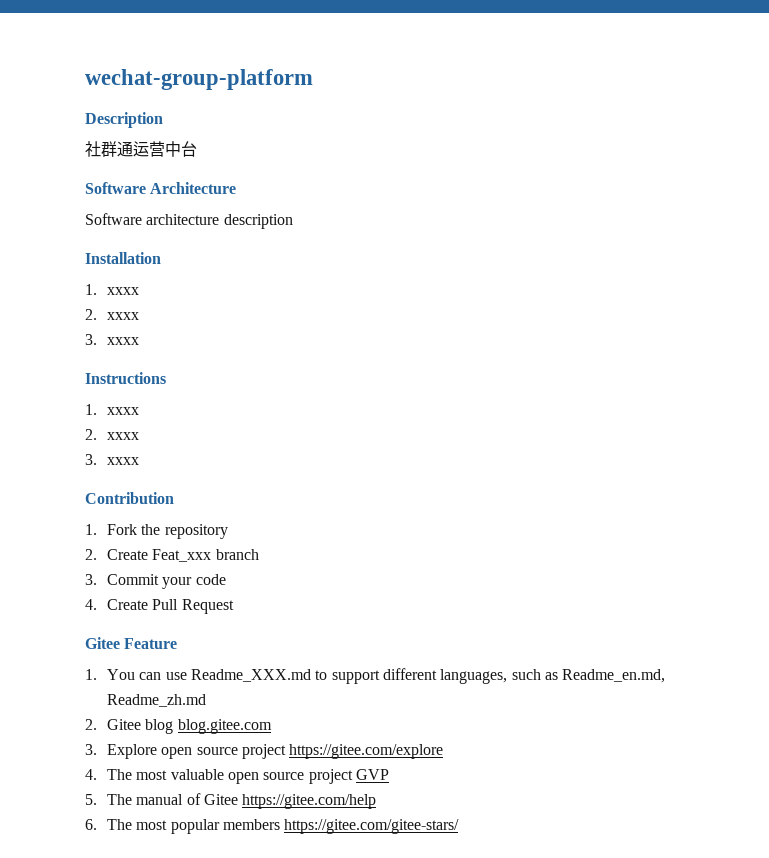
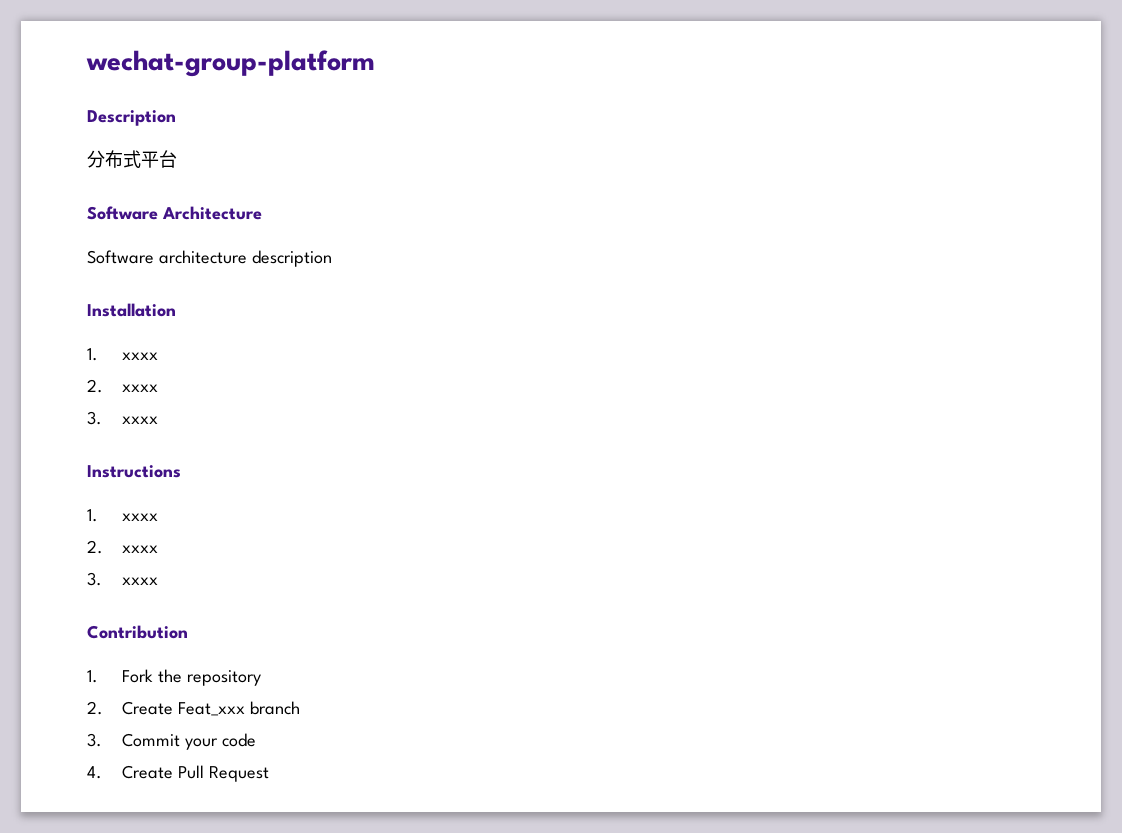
[85,141,181,157] 社群通运营中 -> [87,150,159,168] 分布式平
[85,637,178,649] [85,668,666,684] [107,694,207,707] [85,719,272,734] [85,744,444,759] [85,769,390,784] [85,793,377,809] [85,819,460,834] // Gitee Feature // 1. You can use Readme_XXX.md to support different languages, such as Readme_en.md, Readme_zh.md // 2. Gitee blog blog.gitee.com // 3. Explore open source project https://gitee.com/explore // 4. The most valuable open source project GVP // 5. The manual of Gitee https://gitee.com/help // 6. The most popular members https://gitee.com/gitee-stars/ -> (269, 774) none

